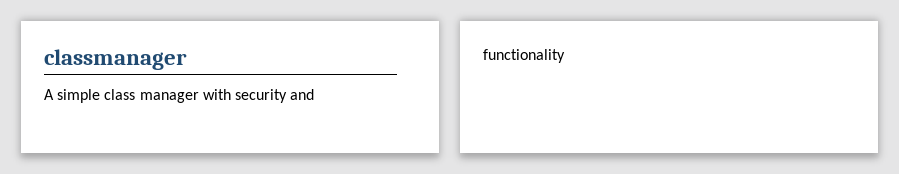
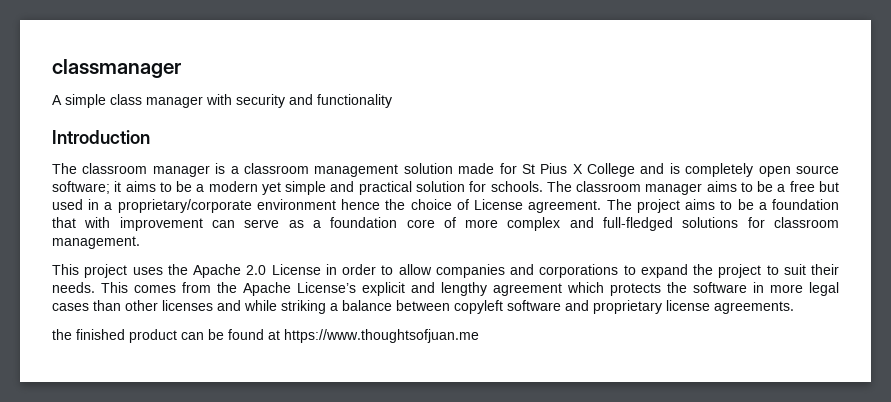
(565, 56) none -> [52,130,150,144] [52,163,840,177] [52,181,839,195] [52,199,840,213] [52,217,839,231] [52,236,140,249] [52,264,839,278] [52,282,839,296] [52,300,794,314] [52,329,479,343] // Introduction // The classroom manager is a classroom management solution made for St Pius X College and is completely open source software; it aims to be a modern yet simple and practical solution for schools. The classroom manager aims to be a free but used in a proprietary/corporate environment hence the choice of License agreement. The project aims to be a foundation that with improvement can serve as a foundation core of more complex and full-fledged solutions for classroom management. // This project uses the Apache 2.0 License in order to allow companies and corporations to expand the project to suit their needs. This comes from the Apache License’s explicit and lengthy agreement which protects the software in more legal cases than other licenses and while striking a balance between copyleft software and proprietary license agreements. // the finished product can be found at https://www.thoughtsofjuan.me

